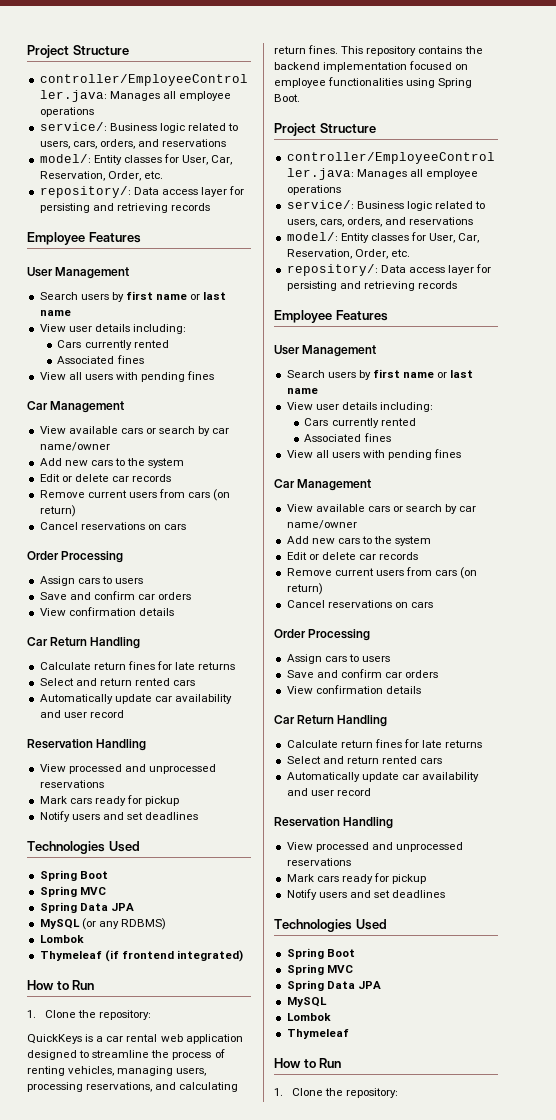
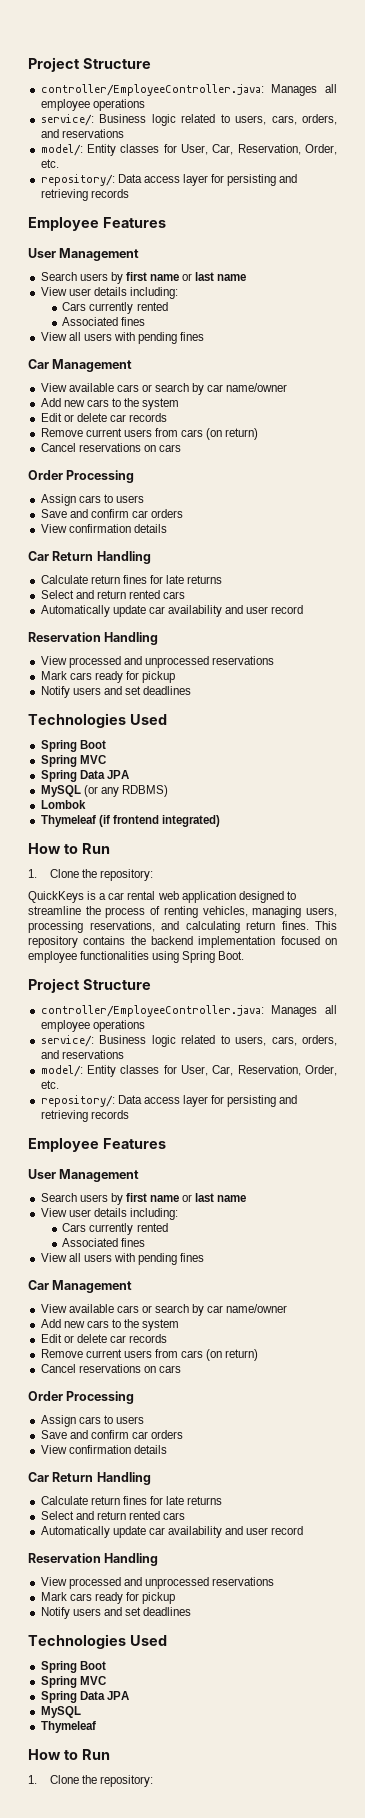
[286,1013,331,1021] // Lombok -> (81, 1712) none

